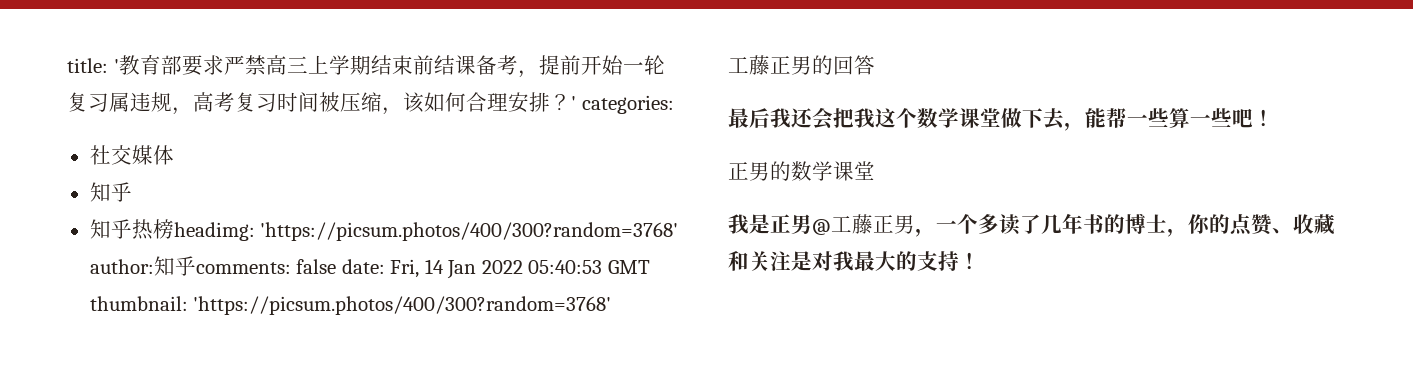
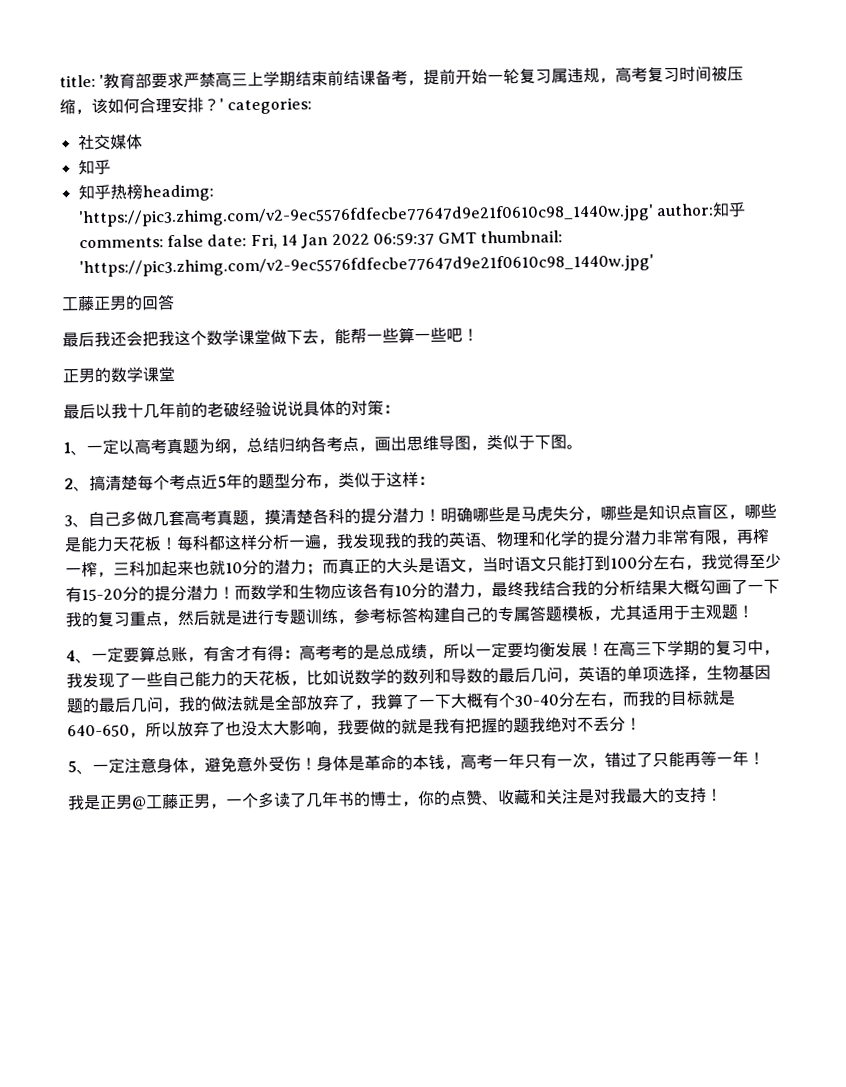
[260,222,679,241] 'https://picsum.photos/400/300?random=3768' -> [77,204,654,228] 'https://pic3.zhimg.com/v2-9ec5576fdfecbe77647d9e21f0610c98_1440w.jpg'
[528,260,603,274] 05:40:53 -> [372,232,435,246] 06:59:37
[193,296,612,315] 'https://picsum.photos/400/300?random=3768' -> [78,254,654,278] 'https://pic3.zhimg.com/v2-9ec5576fdfecbe77647d9e21f0610c98_1440w.jpg'
(875, 170) none -> [63,399,400,420] [63,434,583,456] [64,471,435,492] [64,503,777,528] [64,528,770,553] [65,553,782,578] [65,578,780,603] [65,604,754,628] [66,639,780,664] [66,664,771,689] [66,690,735,714] [67,716,642,738] [67,750,765,775] // 最后以我十几年前的老破经验说说具体的对策： // 1、一定以高考真题为纲，总结归纳各考点，画出思维导图，类似于下图。 // 2、搞清楚每个考点近5年的题型分布，类似于这样： // 3、自己多做几套高考真题，摸清楚各科的提分潜力！明确哪些是马虎失分，哪些是知识点盲区，哪些是能力天花板！每科都这样分析一遍，我发现我的我的英语、物理和化学的提分潜力非常有限，再榨一榨，三科加起来也就10分的潜力；而真正的大头是语文，当时语文只能打到100分左右，我觉得至少有15-20分的提分潜力！而数学和生物应该各有10分的潜力，最终我结合我的分析结果大概勾画了一下我的复习重点，然后就是进行专题训练，参考标答构建自己的专属答题模板，尤其适用于主观题！ // 4、一定要算总账，有舍才有得：高考考的是总成绩，所以一定要均衡发展！在高三下学期的复习中，我发现了一些自己能力的天花板，比如说数学的数列和导数的最后几问，英语的单项选择，生物基因题的最后几问，我的做法就是全部放弃了，我算了一下大概有个30-40分左右，而我的目标就是640-650，所以放弃了也没太大影响，我要做的就是我有把握的题我绝对不丢分！ // 5、一定注意身体，避免意外受伤！身体是革命的本钱，高考一年只有一次，错过了只能再等一年！

